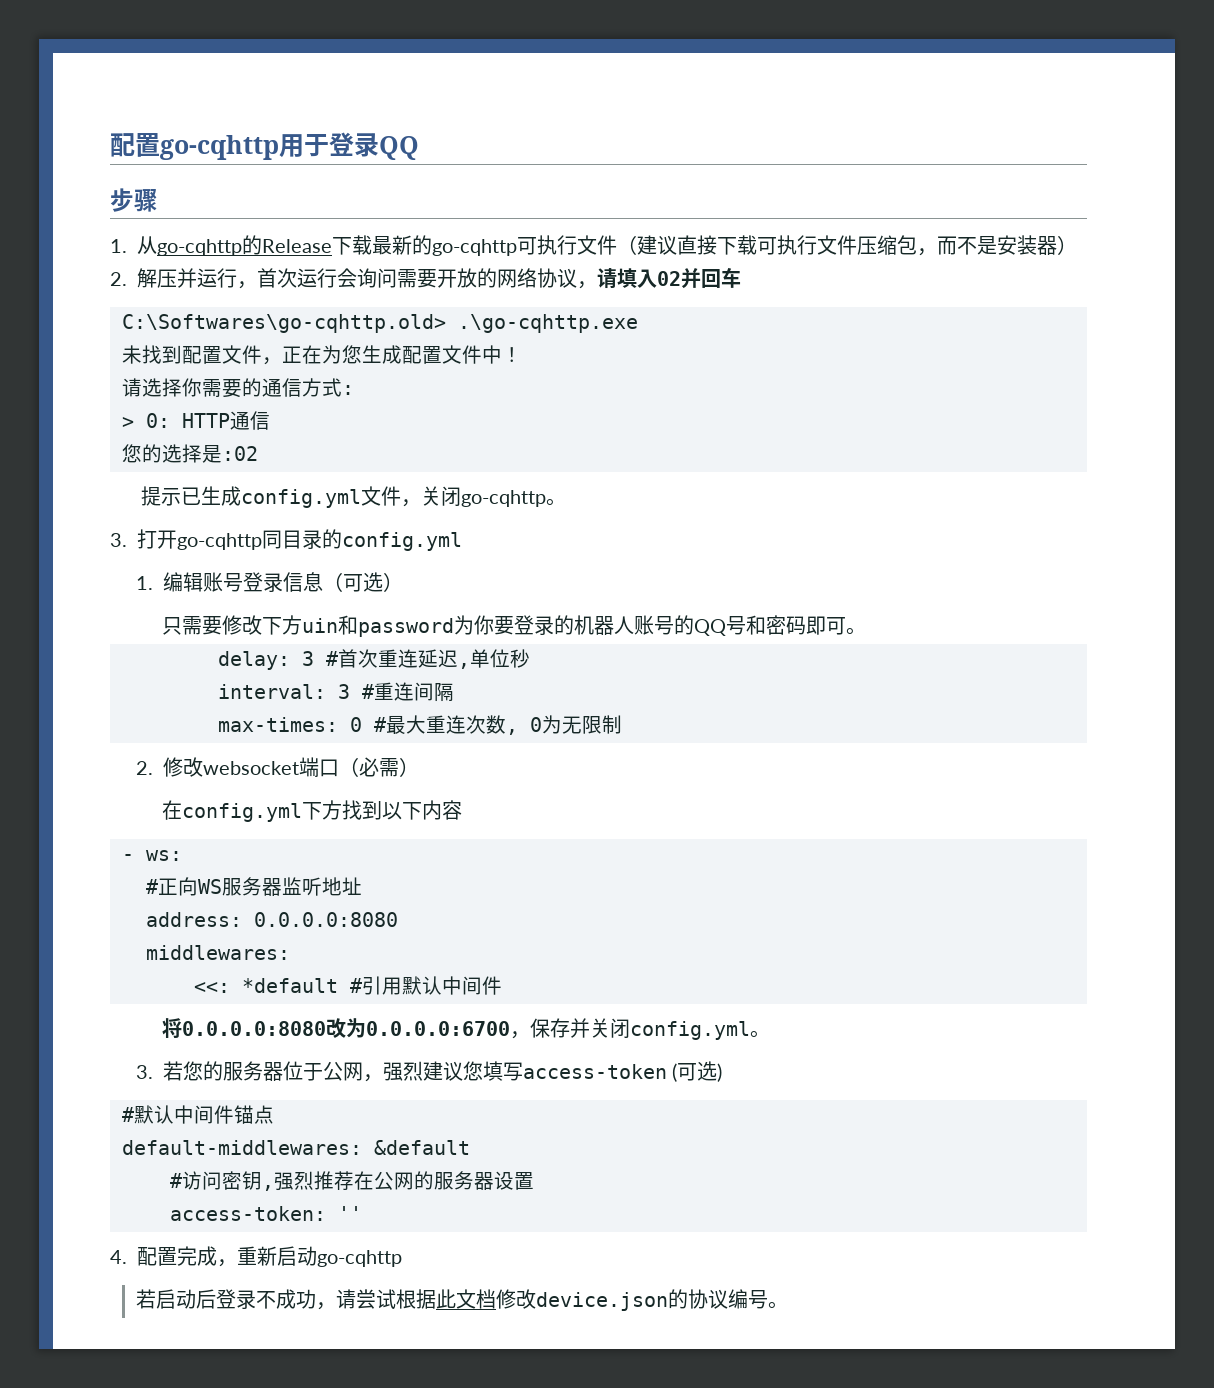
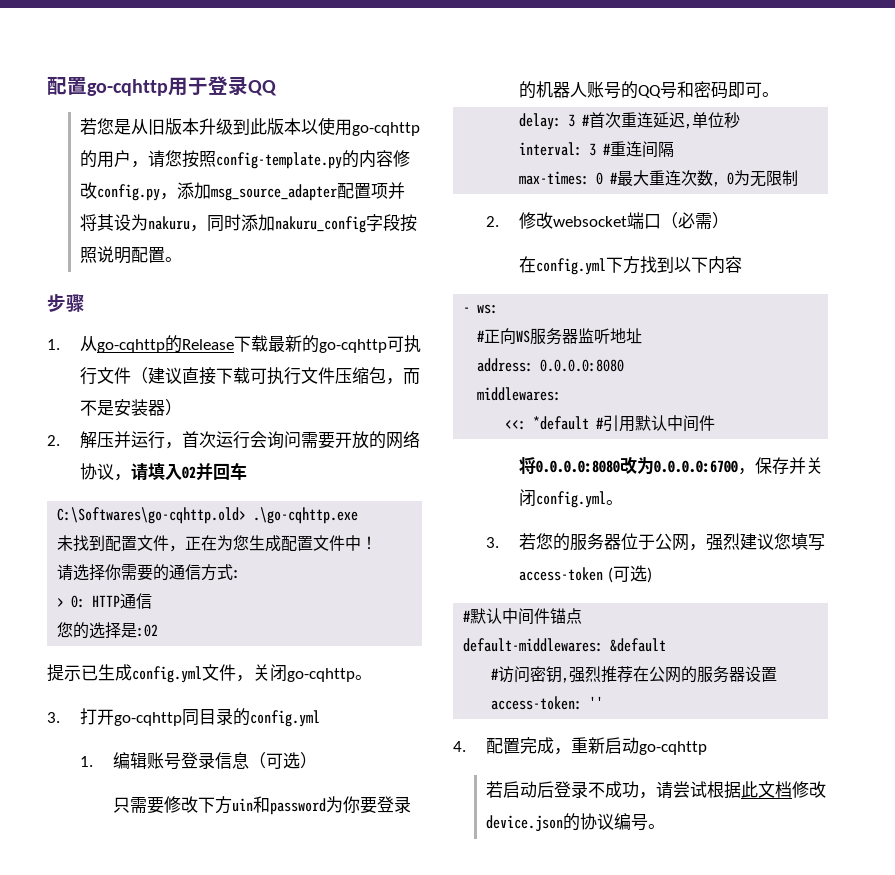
(419, 148) none -> [80,117,421,136] [80,150,411,169] [80,182,406,201] [80,214,418,233] [80,246,183,264] // 若您是从旧版本升级到此版本以使用go-cqhttp的用户，请您按照config-template.py的内容修改config.py，添加msg_source_adapter配置项并将其设为nakuru，同时添加nakuru_config字段按照说明配置。

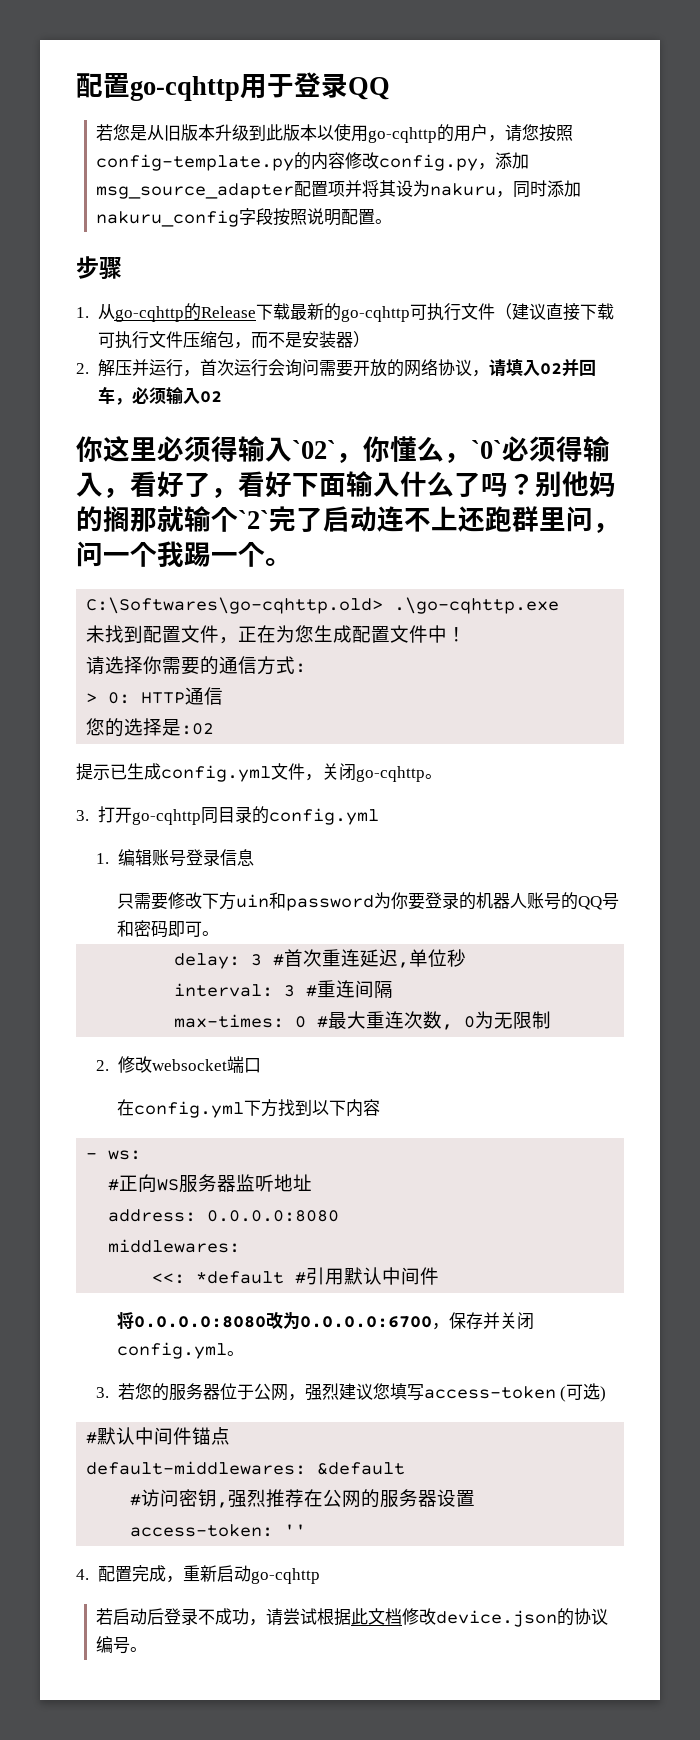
(248, 471) none -> [114,386,222,405] [76,436,610,463] [76,471,616,498] [76,506,620,533] [76,541,292,567] ，必须输入02 // 你这里必须得输入`02`，你懂么，`0`必须得输入，看好了，看好下面输入什么了吗？别他妈的搁那就输个`2`完了启动连不上还跑群里问，问一个我踢一个。
[249,752,318,769] （可选） -> (254, 857) none
[661,212,730,229] （必需） -> (261, 1065) none

